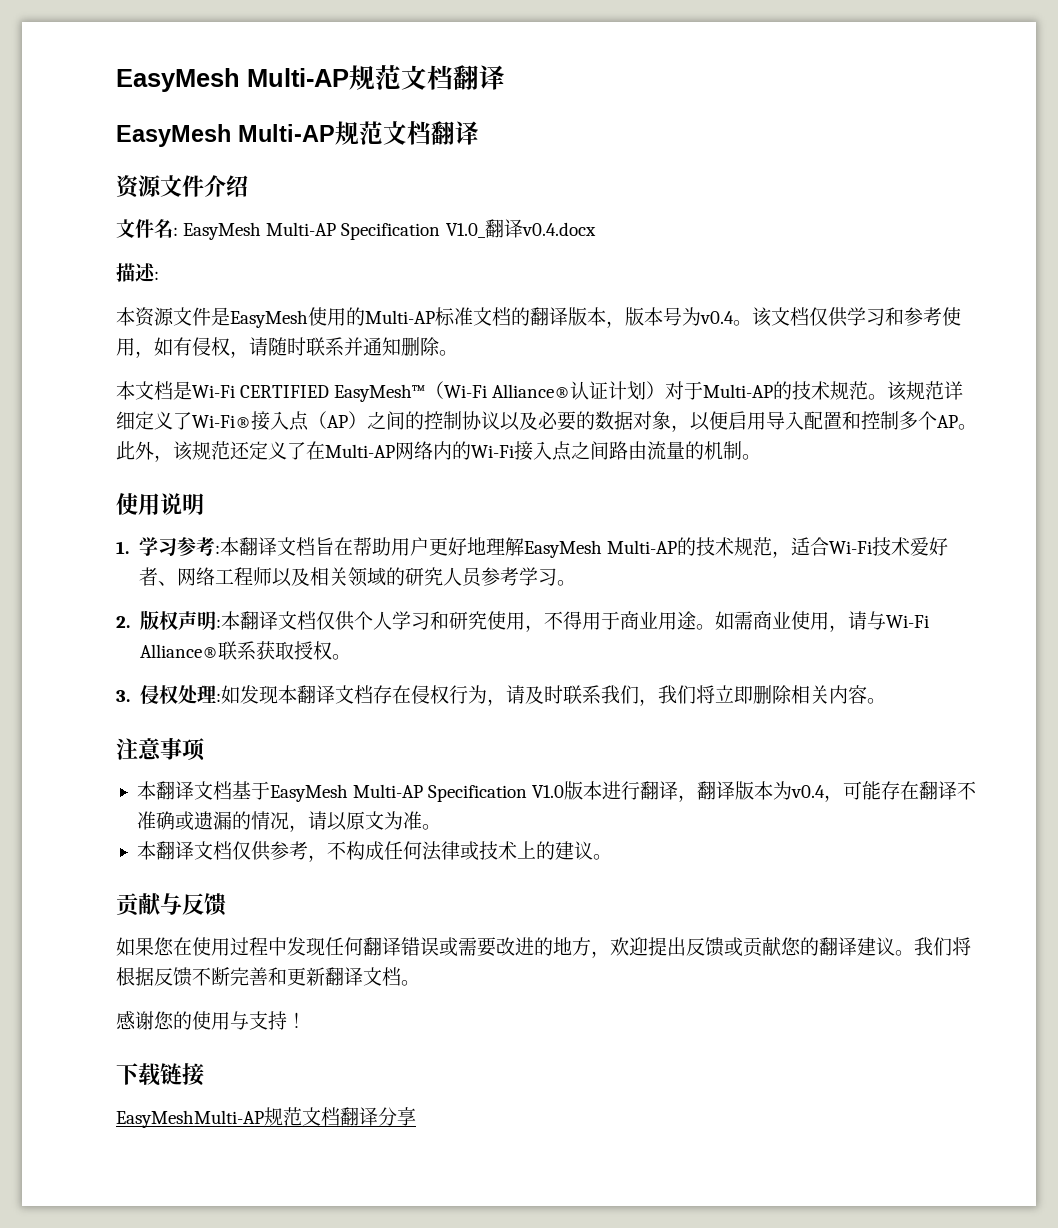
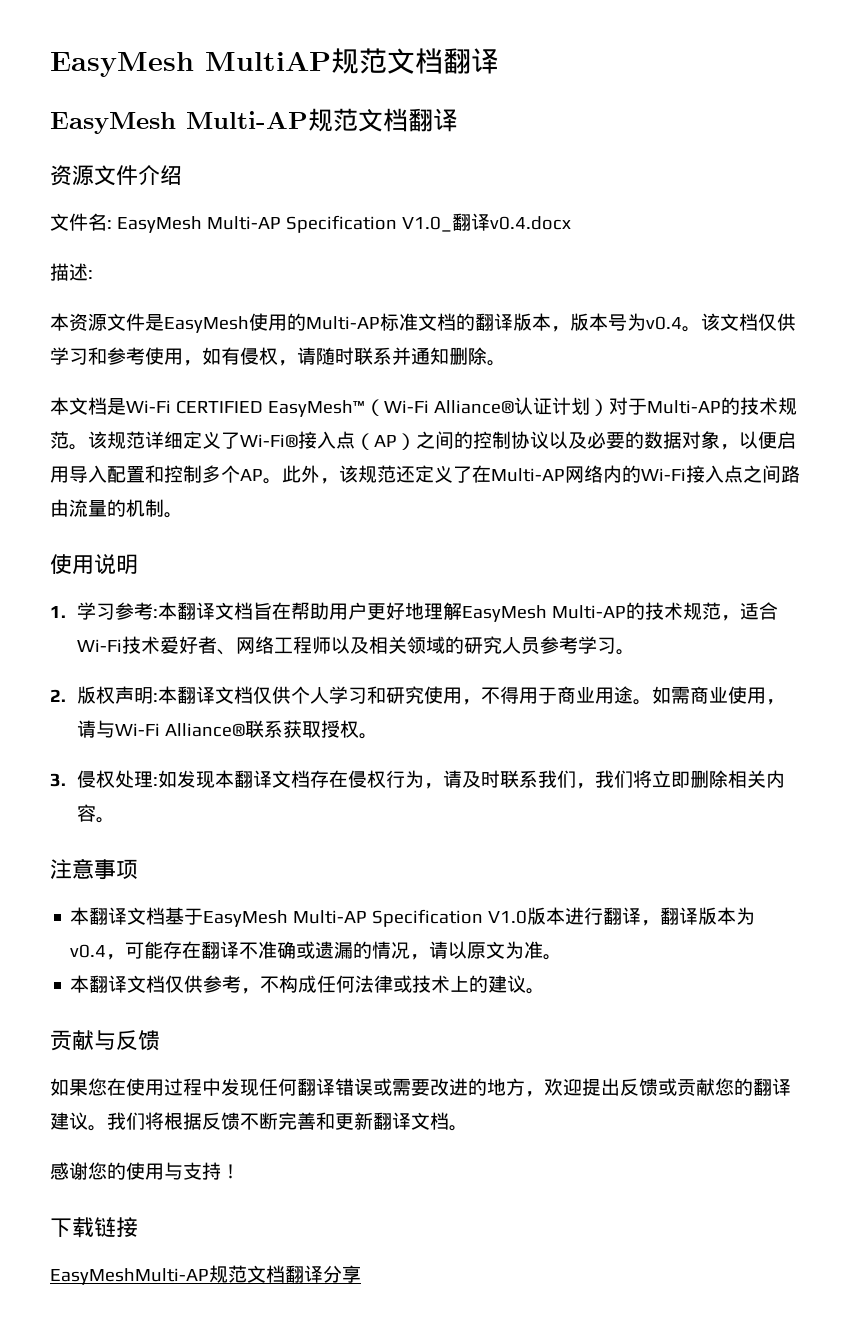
[116,68,349,92] EasyMesh Multi-AP -> [50,52,331,77] EasyMesh MultiAP

